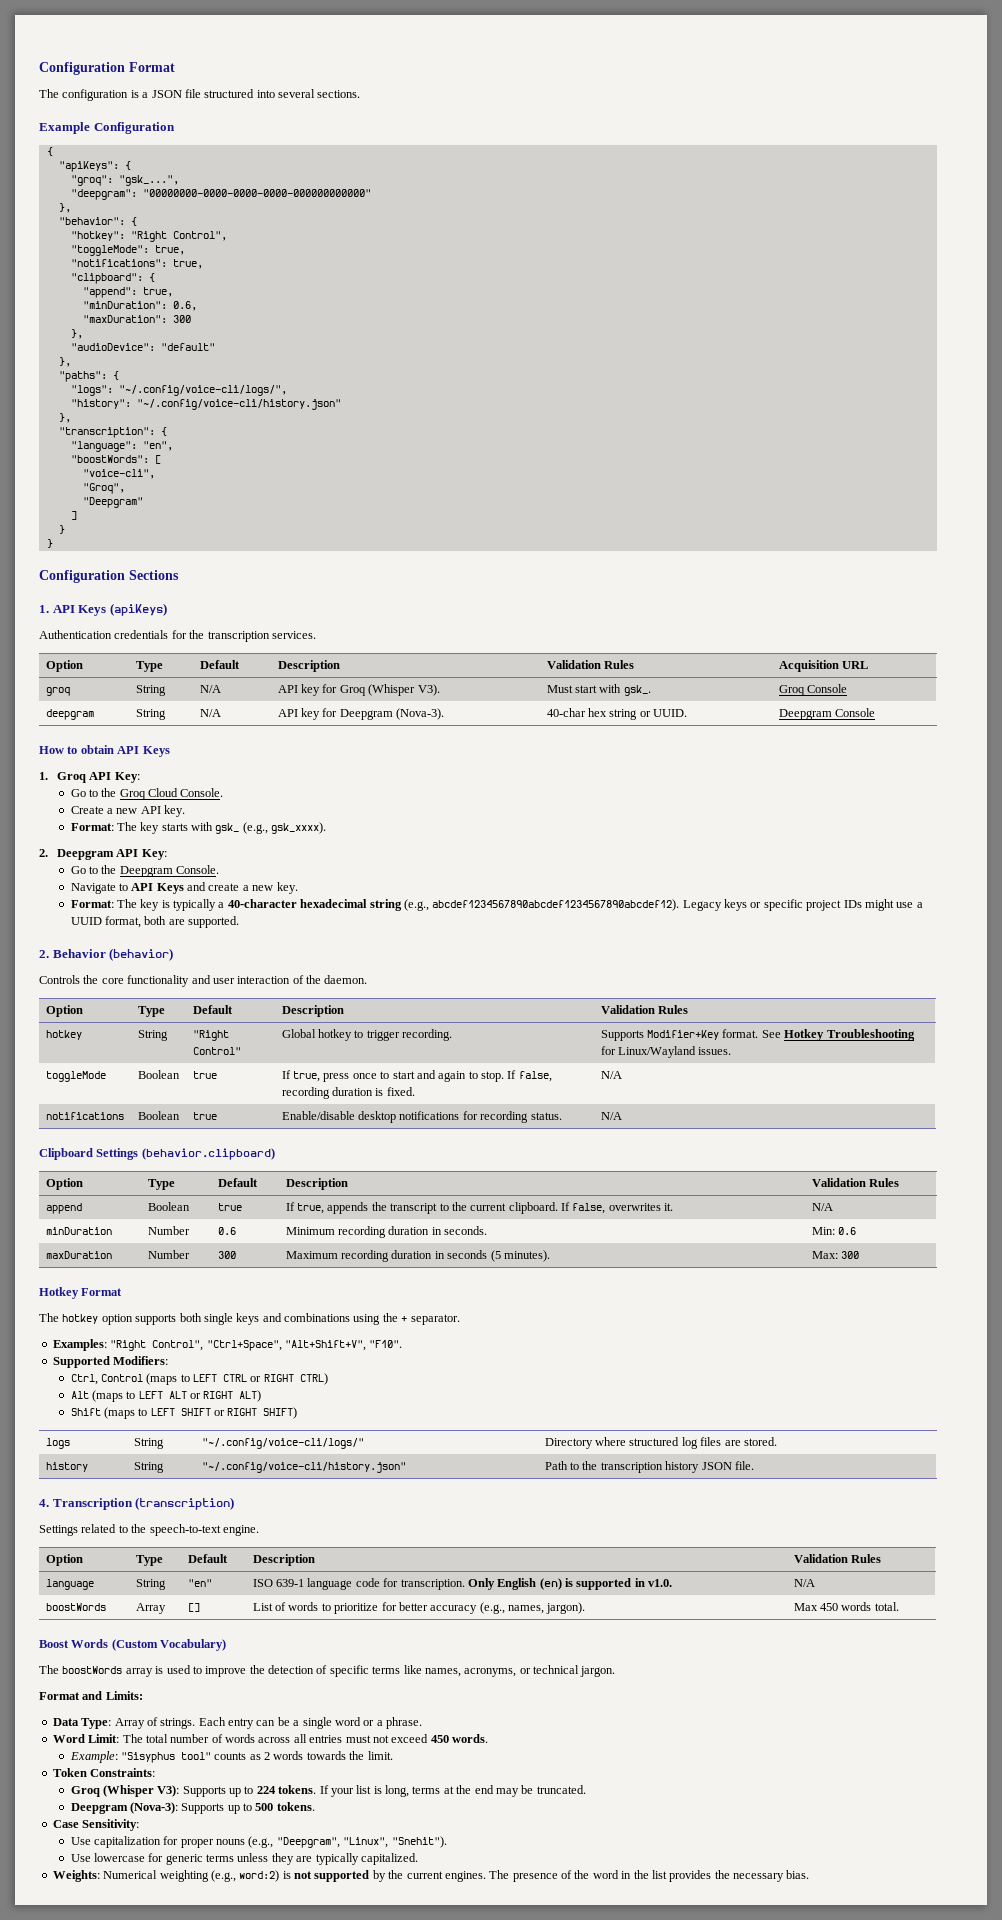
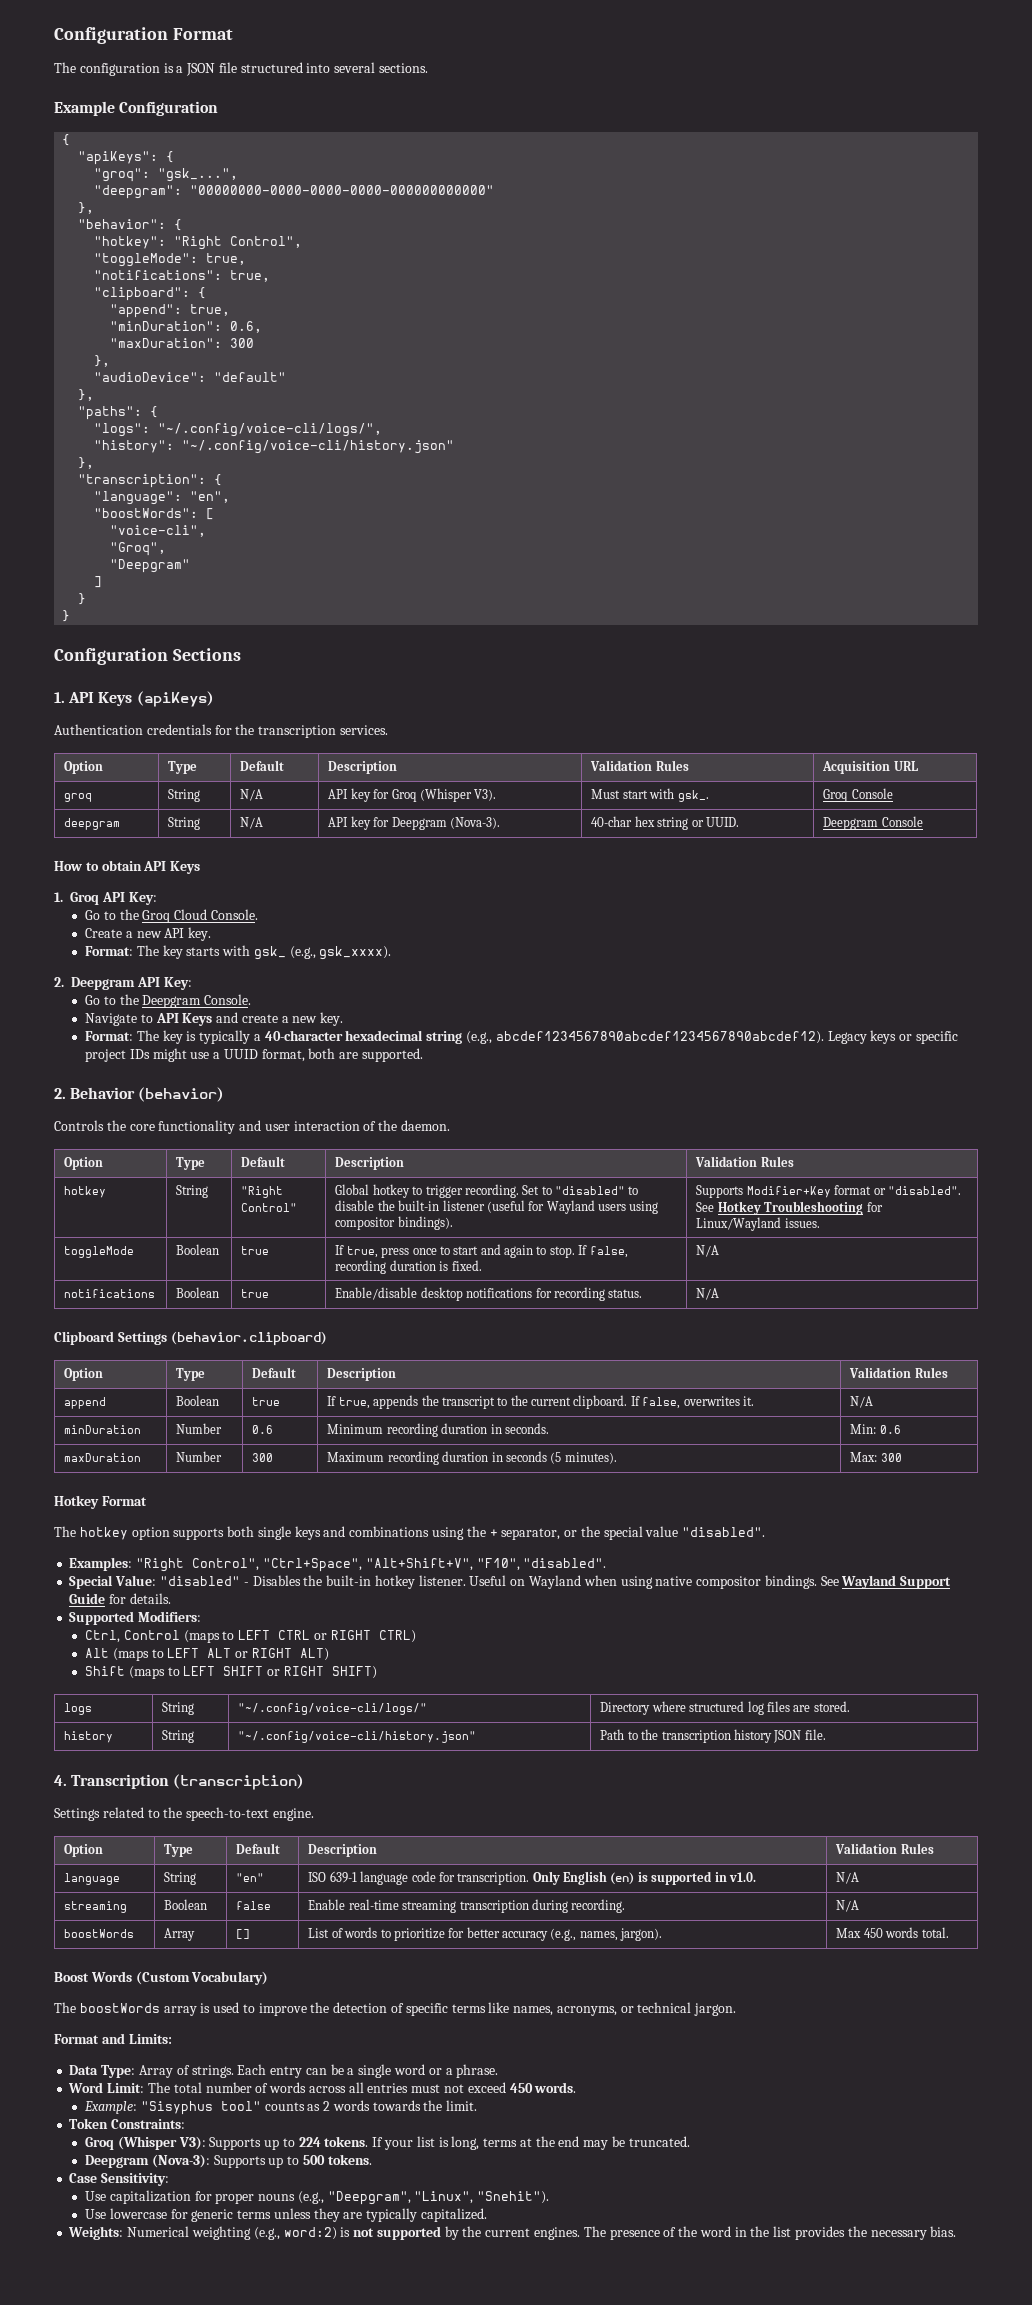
(453, 1035) none -> [522,1185,639,1195] [335,1200,659,1214] [335,1216,453,1230] Set to "disabled" to disable the built-in listener (useful for Wayland users using compositor bindings).
[722,1029,759,1038] format. -> [834,1185,961,1195] format or "disabled".
[410,1314,460,1325] separator. -> [501,1526,766,1540] separator, or the special value "disabled".
[369,1340,403,1348] "F10". -> [476,1558,607,1571] [69,1575,952,1589] [69,1593,171,1604] "F10", "disabled". // Special Value: "disabled" - Disables the built-in hotkey listener. Useful on Wayland when using native compositor bindings. See Wayland Support Guide for details.
(815, 1583) none -> [64,1901,128,1913] [164,1899,208,1910] [236,1901,272,1910] [308,1899,626,1913] [836,1900,860,1912] // streaming | Boolean | false | Enable real-time streaming transcription during recording. | N/A

